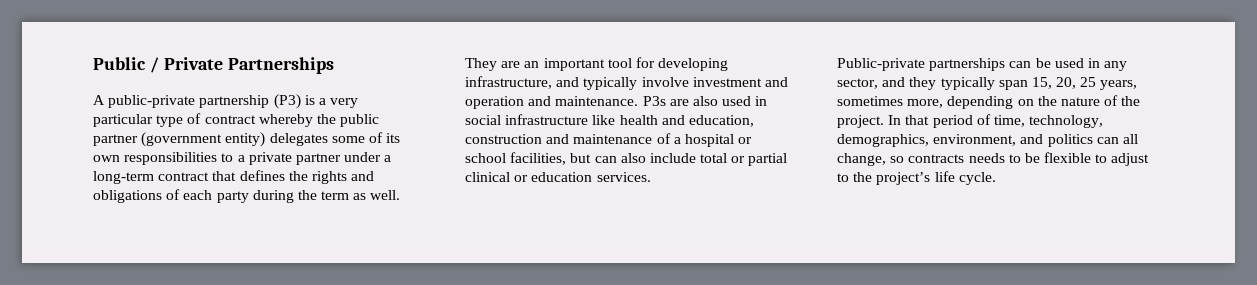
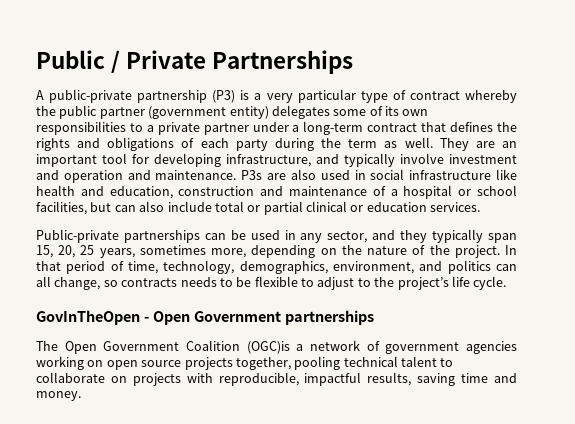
(996, 178) none -> [36,310,374,325] [36,340,517,354] [36,356,454,370] [36,372,518,386] [36,391,81,401] // GovInTheOpen - Open Government partnerships // The Open Government Coalition (OGC)is a network of government agencies working on open source projects together, pooling technical talent to collaborate on projects with reproducible, impactful results, saving time and money.

